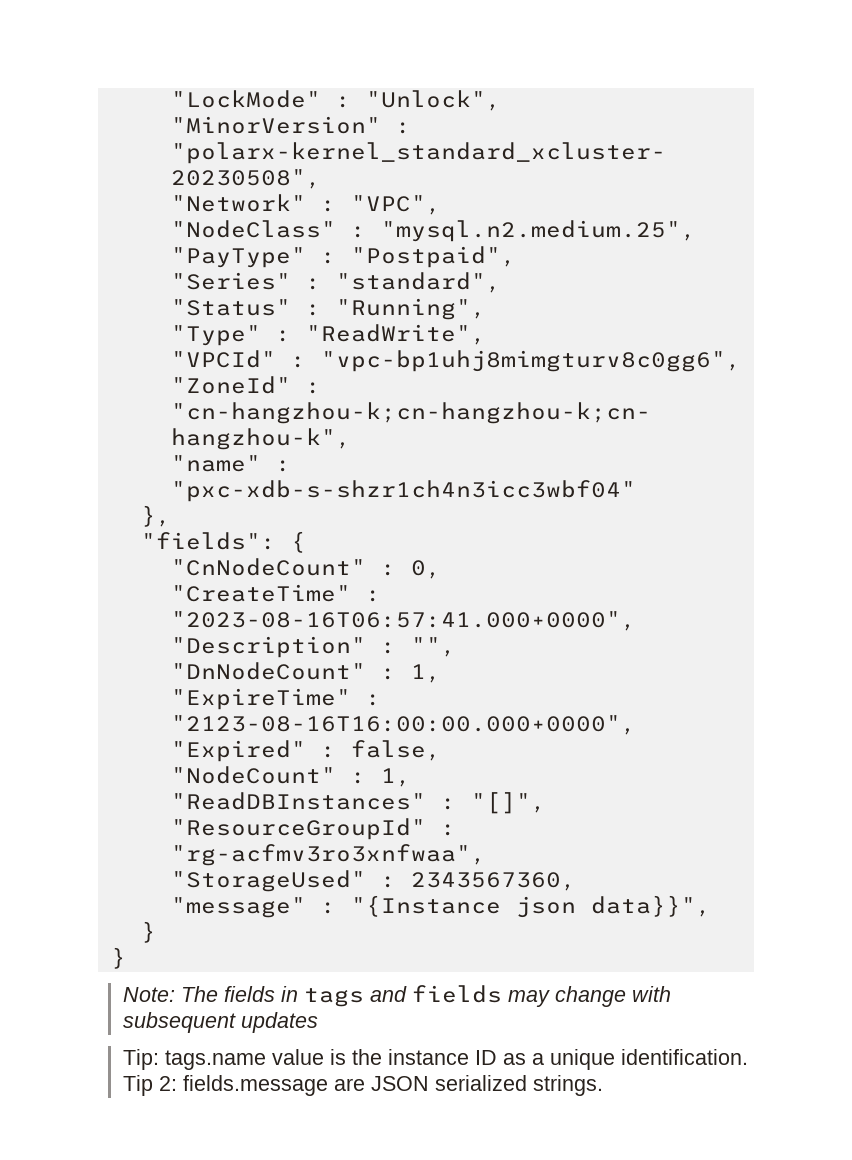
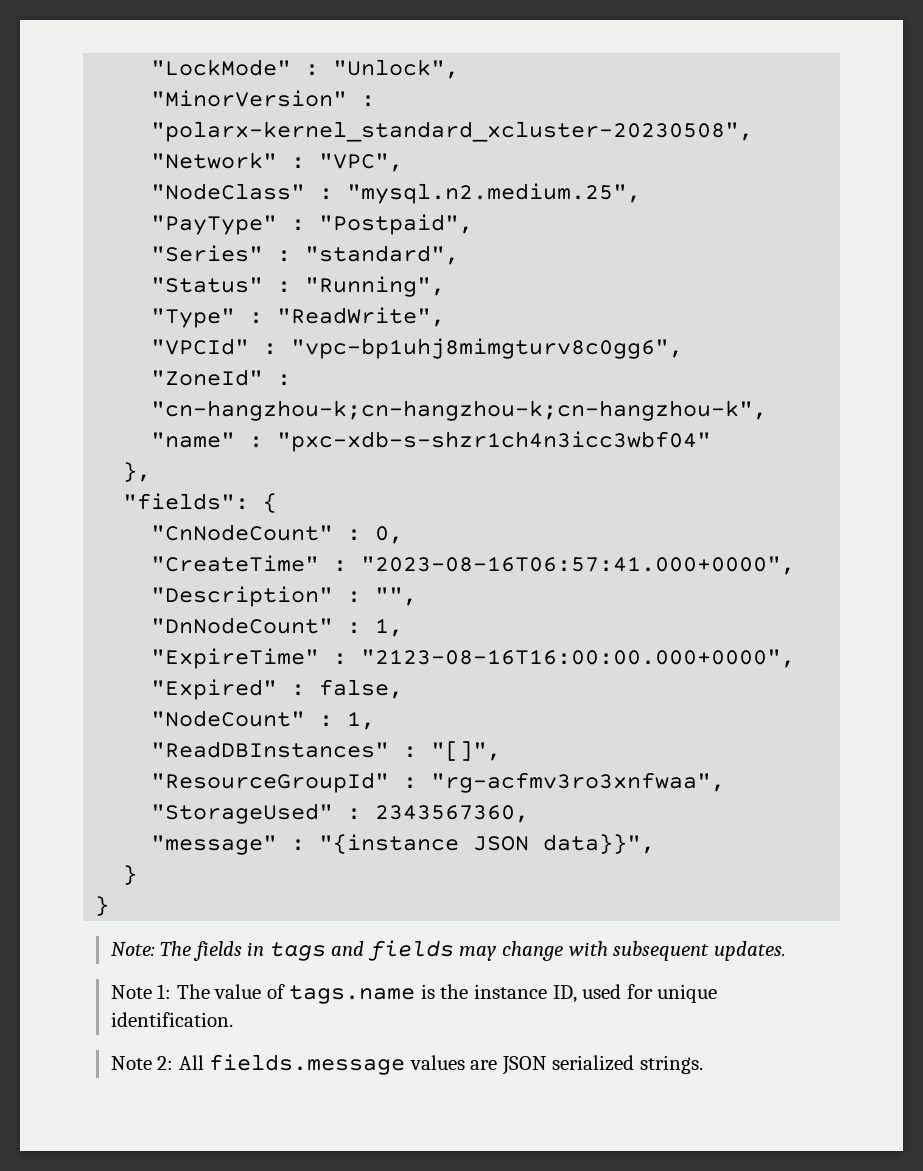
[350,895,576,918] "{Instance json -> [319,834,530,854] "{instance JSON
[240,1012,318,1033] [122,1049,748,1070] [122,1075,328,1096] updates // Tip: tags.name value is the instance ID as a unique identification. Tip 2: fields.message -> [713,941,786,961] [110,984,718,1004] [110,1012,233,1027] [110,1054,465,1075] updates. // Note 1: The value of tags.name is the instance ID, used for unique identification. // Note 2: All fields.message values

